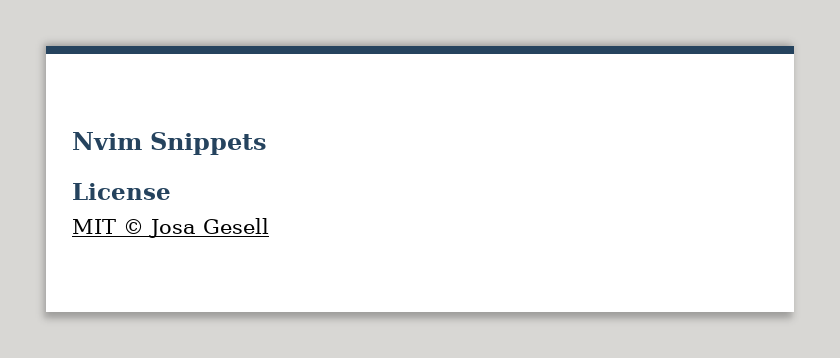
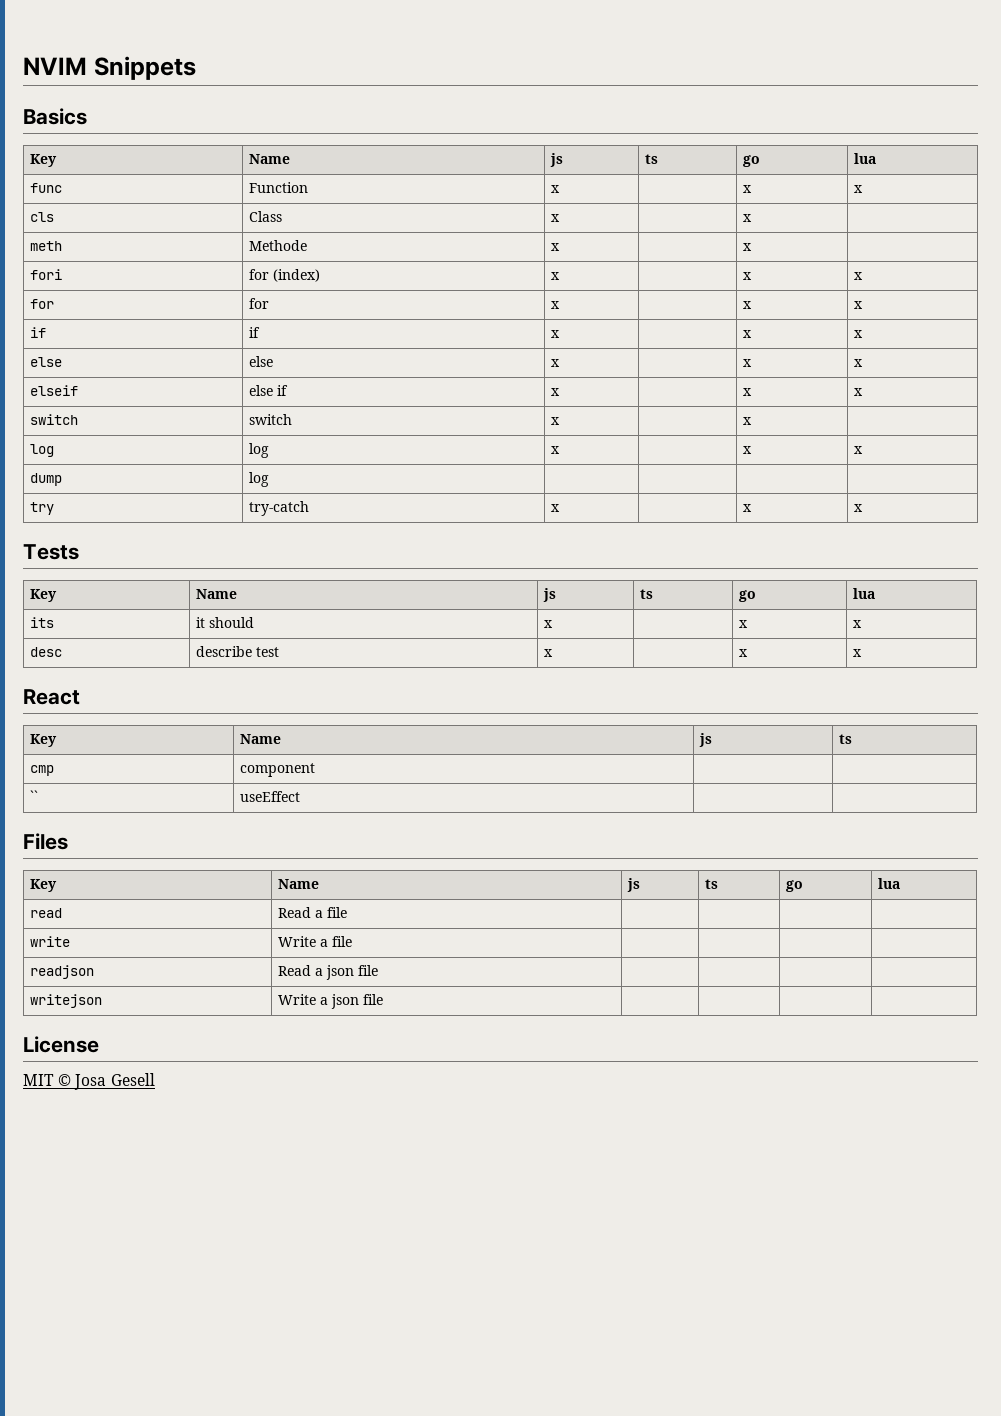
[72,132,142,150] Nvim -> [23,57,87,75] NVIM
(267, 143) none -> [23,108,87,125] [30,154,58,167] [249,154,291,164] [550,153,564,167] [645,154,659,164] [743,155,761,167] [854,153,877,164] [30,183,63,193] [249,182,309,193] [551,185,561,193] [743,185,753,193] [854,185,864,193] [30,212,55,222] [249,211,283,222] [551,214,561,222] [743,214,753,222] [30,241,63,251] [249,240,308,251] [551,243,561,251] [743,243,753,251] [30,269,63,280] [249,269,321,282] [551,272,561,280] [743,272,753,280] [854,272,864,280] [30,299,55,309] [249,298,270,309] [551,301,561,309] [743,301,753,309] [854,301,864,309] [30,327,47,338] [249,327,261,338] [551,330,561,338] [743,330,753,338] [854,330,864,338] [30,357,63,367] [249,356,274,367] [551,359,561,367] [743,359,753,367] [854,359,864,367] [30,385,79,396] [249,385,289,396] [551,388,561,396] [743,388,753,396] [854,388,864,396] [30,414,79,425] [249,414,293,425] [551,417,561,425] [743,417,753,425] [30,444,55,457] [249,443,270,458] [551,446,561,454] [743,446,753,454] [854,446,864,454] [30,473,63,486] [249,472,270,487] [30,502,55,515] [249,501,310,516] [551,504,561,512] [743,504,753,512] [854,504,864,512] [23,544,79,560] [30,589,58,602] [196,589,238,599] [543,588,557,602] [640,589,654,599] [739,590,757,602] [853,588,876,599] [30,617,55,628] [196,617,255,628] [544,620,554,628] [739,620,749,628] [853,620,863,628] [30,647,63,657] [196,646,280,657] [544,649,554,657] [739,649,749,657] [853,649,863,657] [23,689,80,705] [30,734,58,747] [240,734,282,744] [699,733,713,747] [839,734,853,744] [30,765,55,776] [240,763,316,777] [30,790,39,802] [240,791,301,802] [23,833,68,850] [30,879,58,892] [278,879,320,889] [627,878,641,892] [705,879,719,889] [786,880,804,892] [878,878,901,889] [30,908,63,918] [278,907,348,918] [30,936,71,947] [278,936,353,947] [30,965,95,979] [278,965,379,980] [30,994,103,1008] [278,994,384,1009] // Basics // Key | Name | js | ts | go | lua // func | Function | x | | x | x // cls | Class | x | | x | // meth | Methode | x | | x | // fori | for (index) | x | | x | x // for | for | x | | x | x // if | if | x | | x | x // else | else | x | | x | x // elseif | else if | x | | x | x // switch | switch | x | | x | // log | log | x | | x | x // dump | log | | | | // try | try-catch | x | | x | x // Tests // Key | Name | js | ts | go | lua // its | it should | x | | x | x // desc | describe test | x | | x | x // React // Key | Name | js | ts // cmp | component | | // `` | useEffect | | // Files // Key | Name | js | ts | go | lua // read | Read a file | | | | // write | Write a file | | | | // readjson | Read a json file | | | | // writejson | Write a json file | | | |

